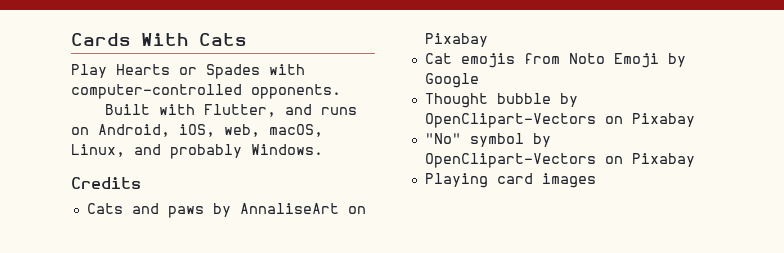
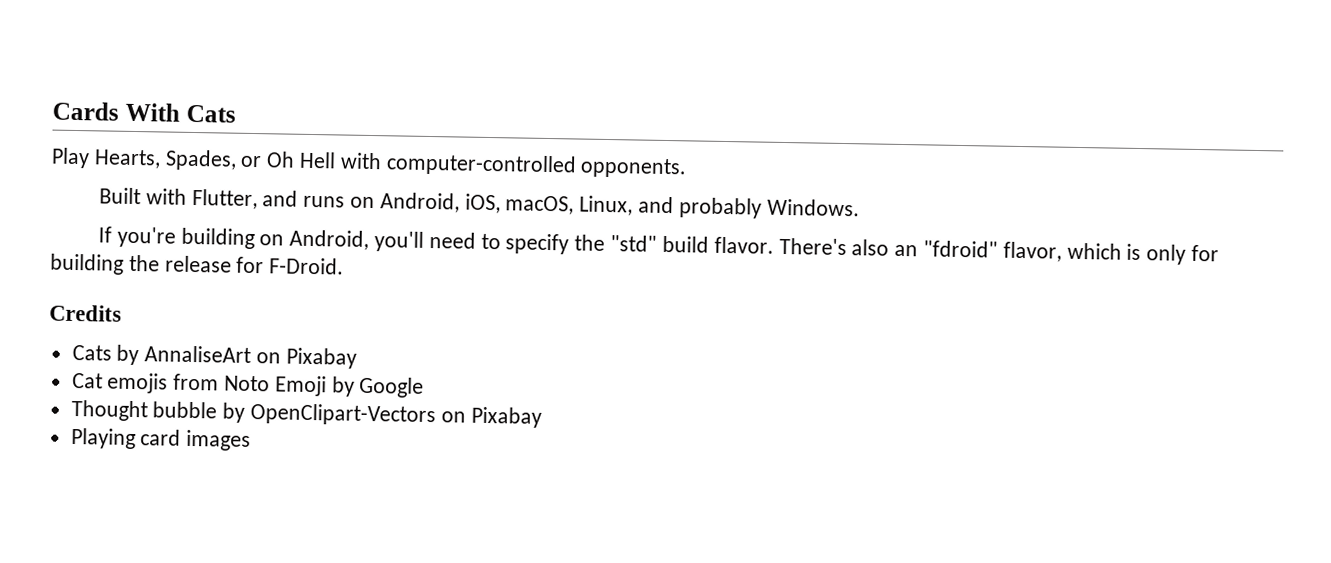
[116,64,260,79] Hearts or Spades -> [93,149,337,171] Hearts, Spades, or Oh Hell
[224,124,260,137] web, -> (501, 203) none
(323, 149) none -> [98,226,1219,265] [50,253,345,275] // If you're building on Android, you'll need to specify the "std" build flavor. There's also an "fdroid" flavor, which is only for building the release for F-Droid.
[131,203,204,218] and paws -> (112, 352) none
[424,133,551,147] [424,153,695,168] // "No" symbol by OpenClipart-Vectors on Pixabay -> (542, 417) none

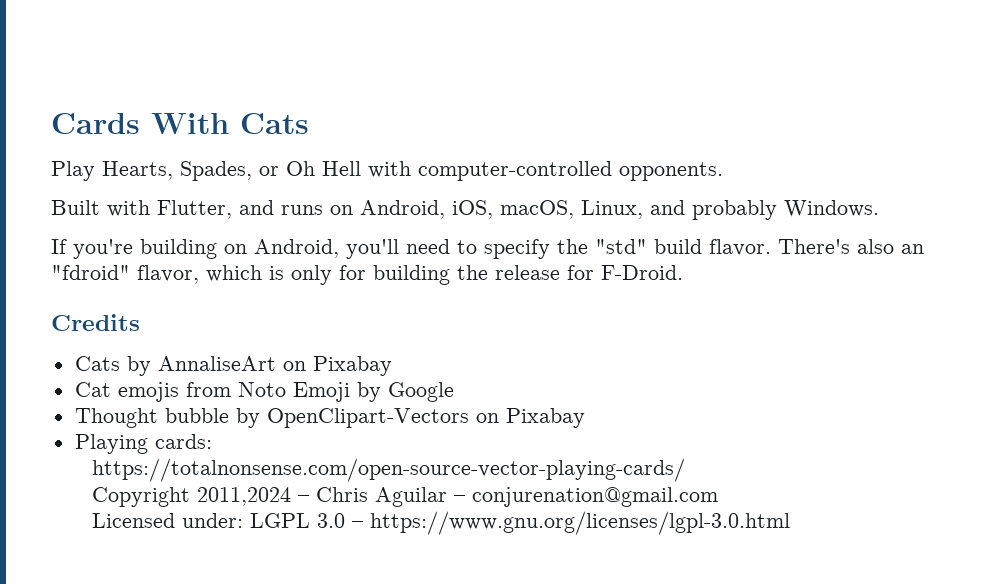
[140,429,252,452] card images -> [154,434,212,449] [91,458,685,482] [91,487,718,507] [91,511,790,535] cards: // https://totalnonsense.com/open-source-vector-playing-cards/ // Copyright 2011,2024 – Chris Aguilar – conjurenation@gmail.com // Licensed under: LGPL 3.0 – https://www.gnu.org/licenses/lgpl-3.0.html

